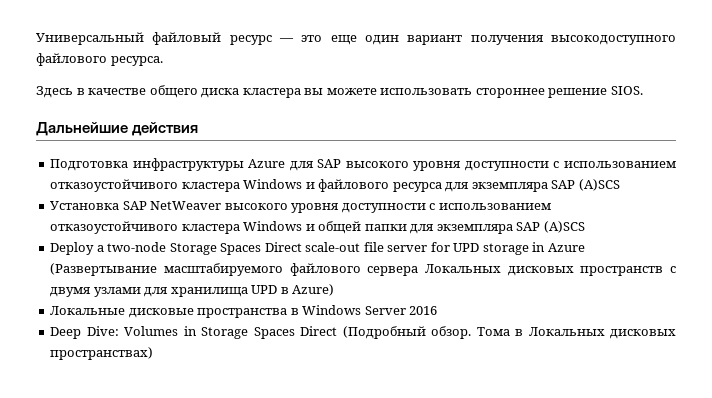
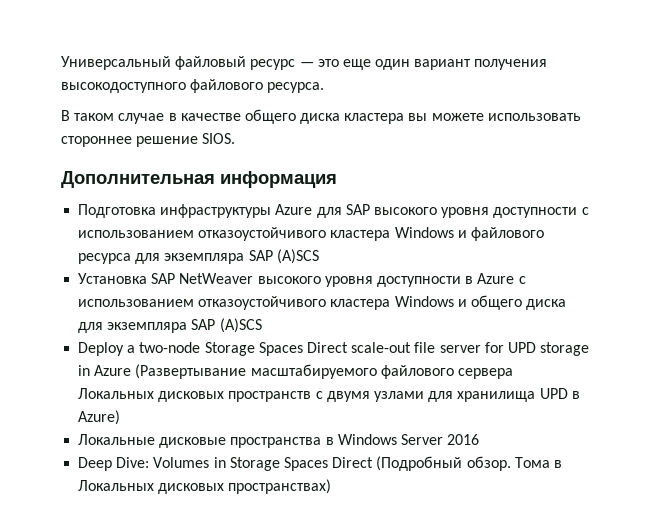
[36,86,73,98] Здесь -> [61,110,165,124] В таком случае
[36,122,199,136] Дальнейшие действия -> [61,171,337,188] Дополнительная информация
[429,203,551,210] [50,221,407,234] с использованием отказоустойчивого кластера Windows и общей папки -> [465,273,526,284] [78,295,567,310] в Azure с использованием отказоустойчивого кластера Windows и общего диска

